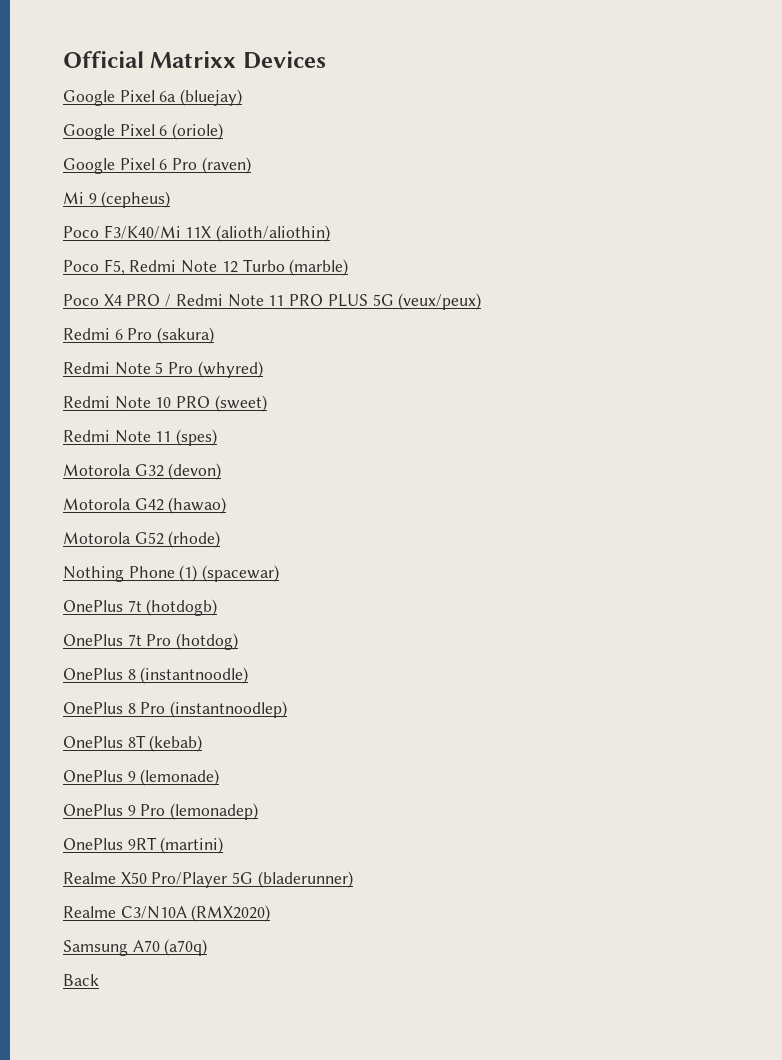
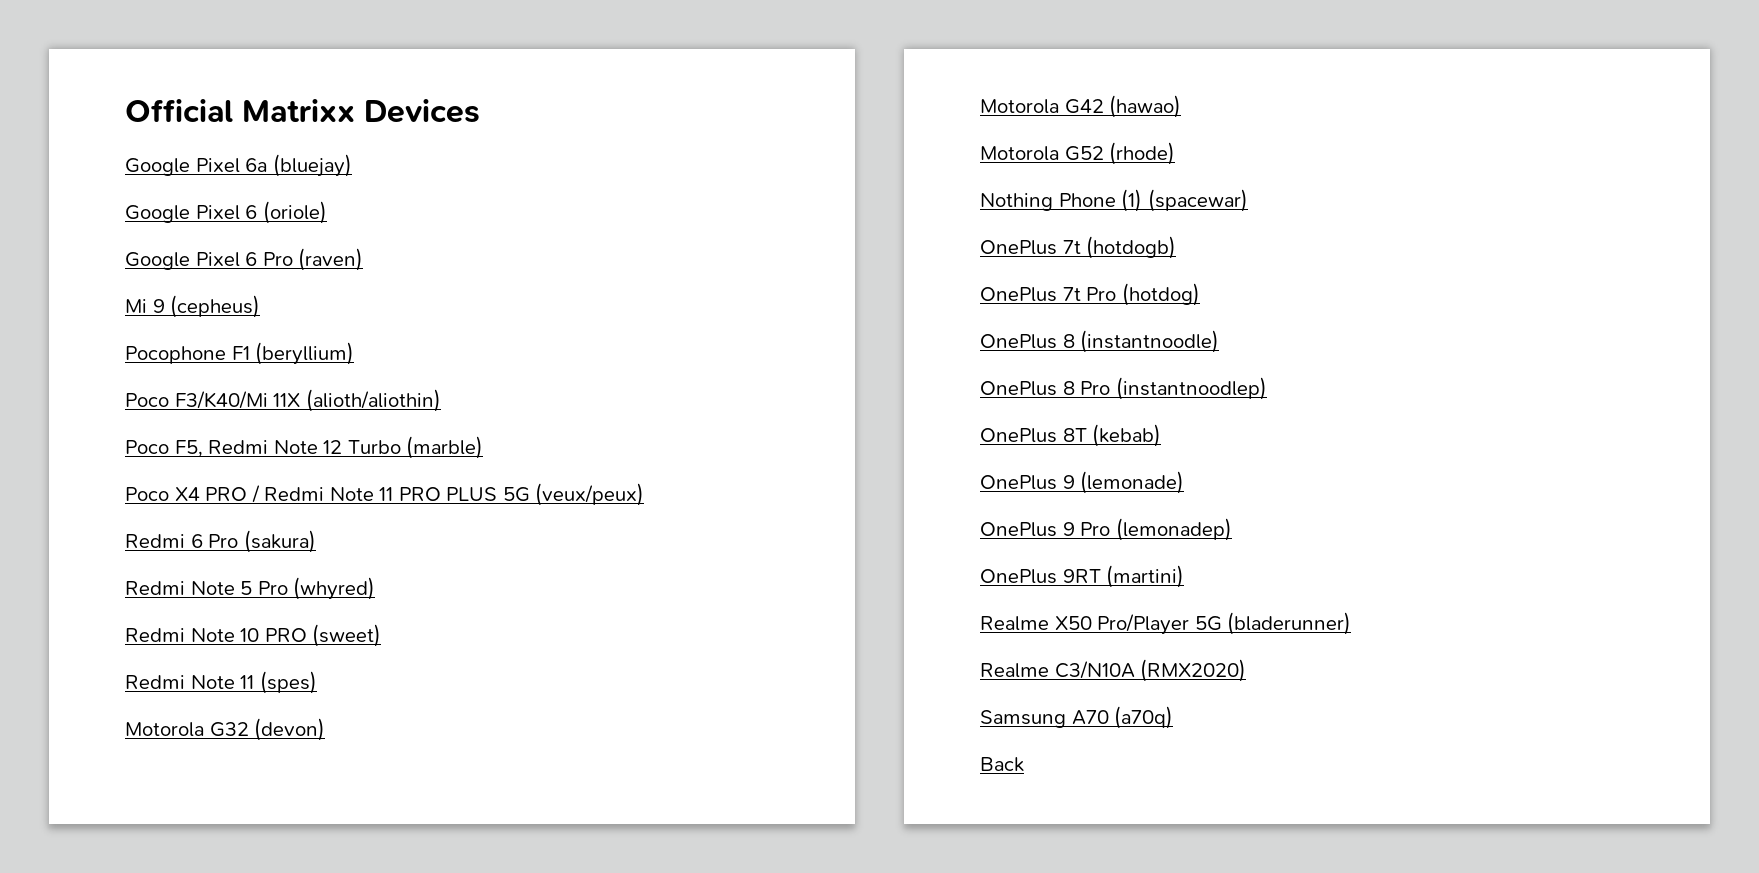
(171, 199) none -> [125,342,355,365] // Pocophone F1 (beryllium)

